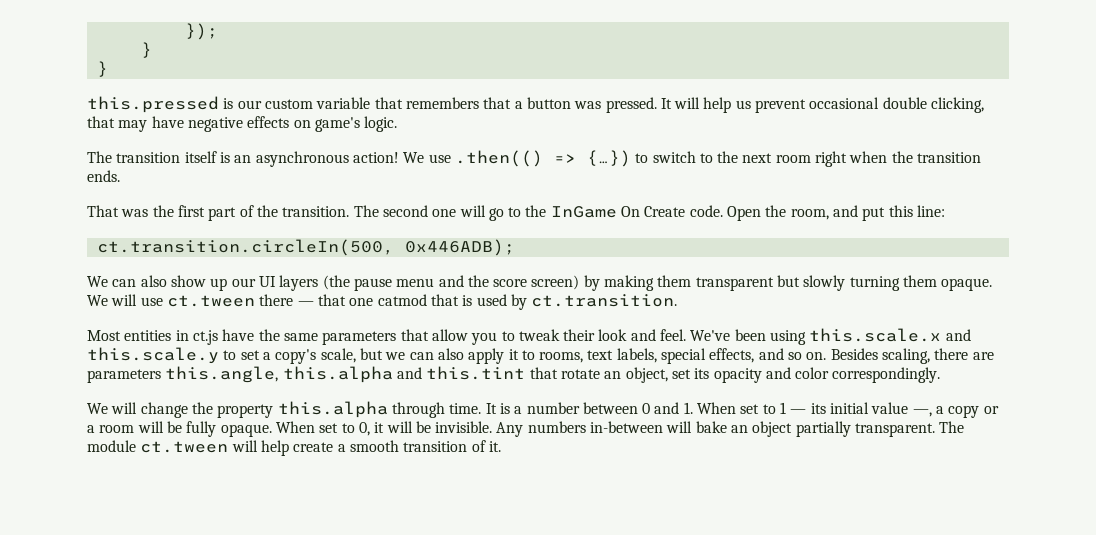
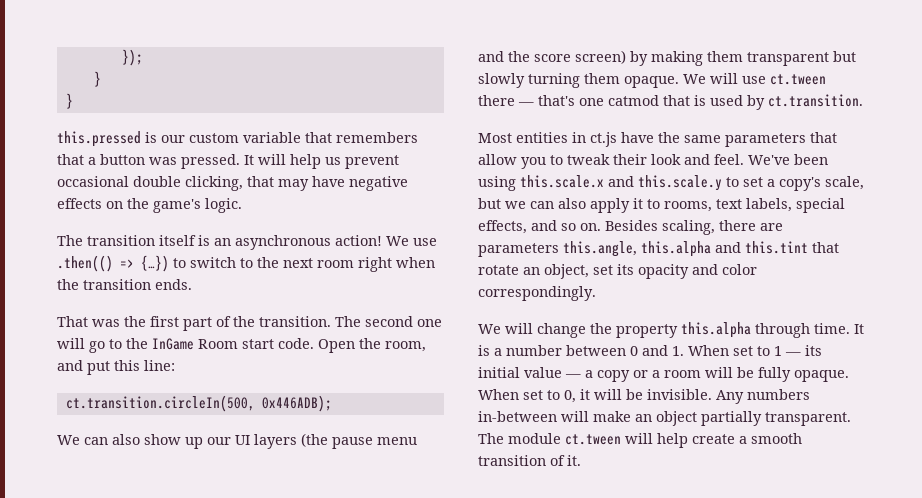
(311, 124) none -> [127,198,149,209] the
[621,206,686,217] On Create -> [198,339,274,349] Room start
[317,294,346,306] that -> [538,95,575,106] that's
[912,409,932,417] —, -> [565,374,581,378] —
[695,421,727,433] bake -> [593,411,631,422] make

